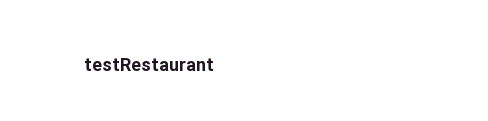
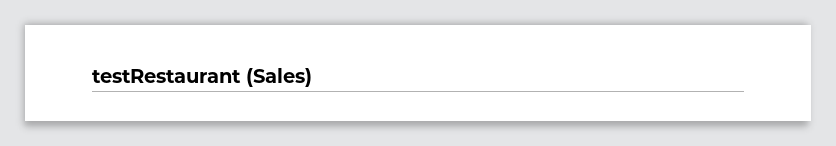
(214, 64) none -> [246,68,312,87] (Sales)

